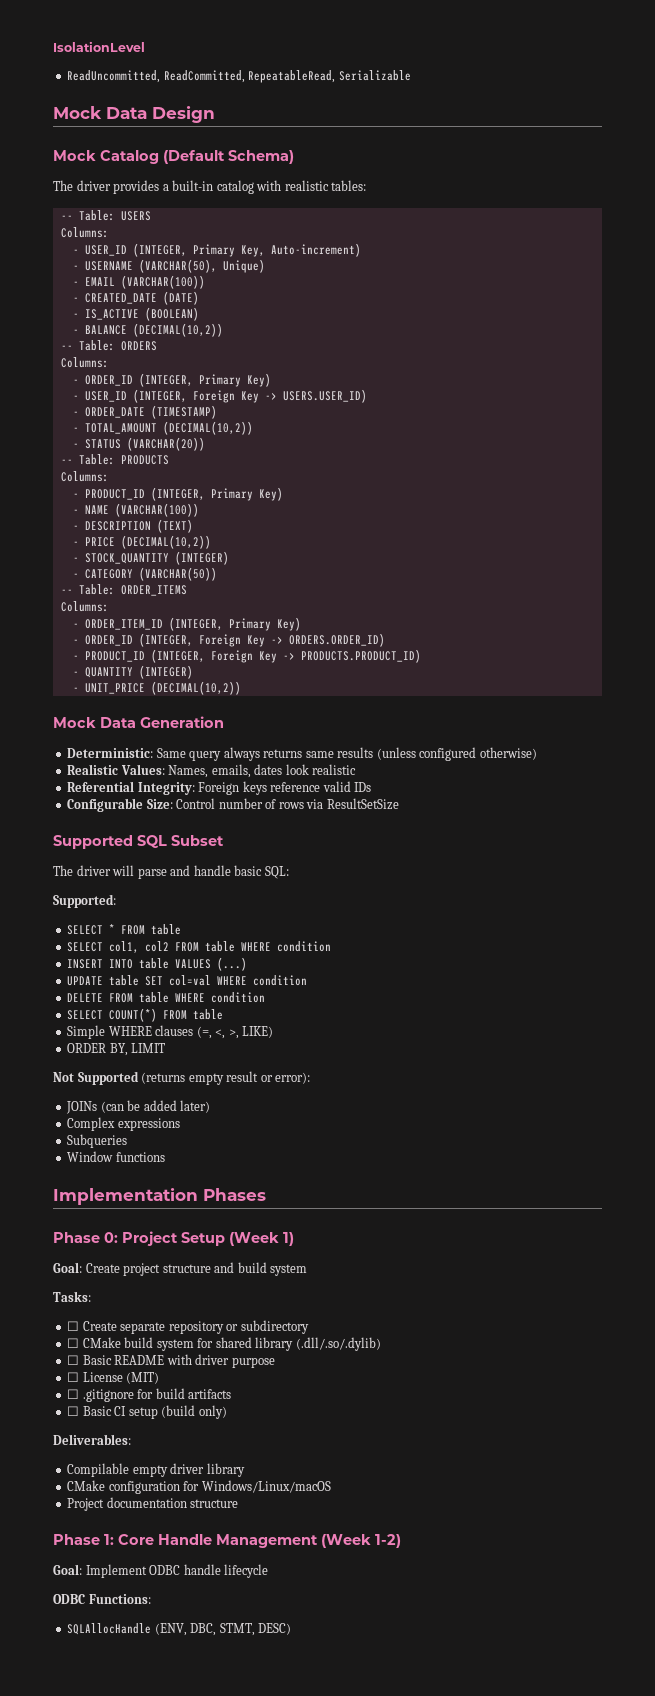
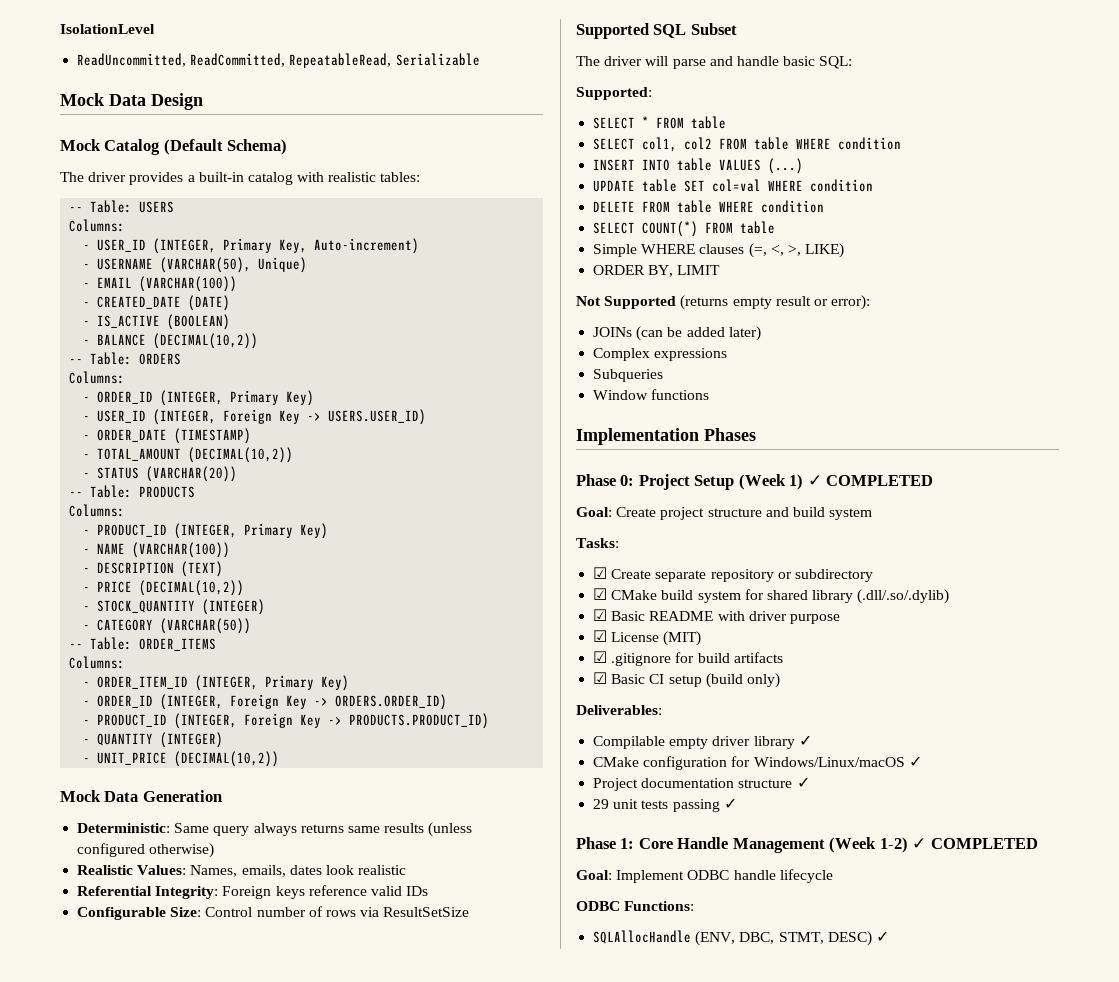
(294, 1239) none -> [807,475,934,486] ✓ COMPLETED
[67,1321,80,1331] ☐ -> [593,567,608,579] ☑
[67,1338,80,1348] ☐ -> [593,588,608,600] ☑
[67,1355,80,1365] ☐ -> [593,609,608,621] ☑
[67,1372,80,1382] ☐ -> [593,630,608,642] ☑
[67,1389,80,1399] ☐ -> [593,651,608,663] ☑
[67,1406,80,1416] ☐ -> [593,672,608,684] ☑
(245, 1470) none -> [798,735,812,746] ✓
(331, 1486) none -> [908,756,922,767] ✓
(239, 1503) none -> [796,777,810,788] [593,798,737,812] ✓ // 29 unit tests passing ✓
(401, 1541) none -> [912,838,1038,849] ✓ COMPLETED
(292, 1629) none -> [875,931,889,942] ✓

